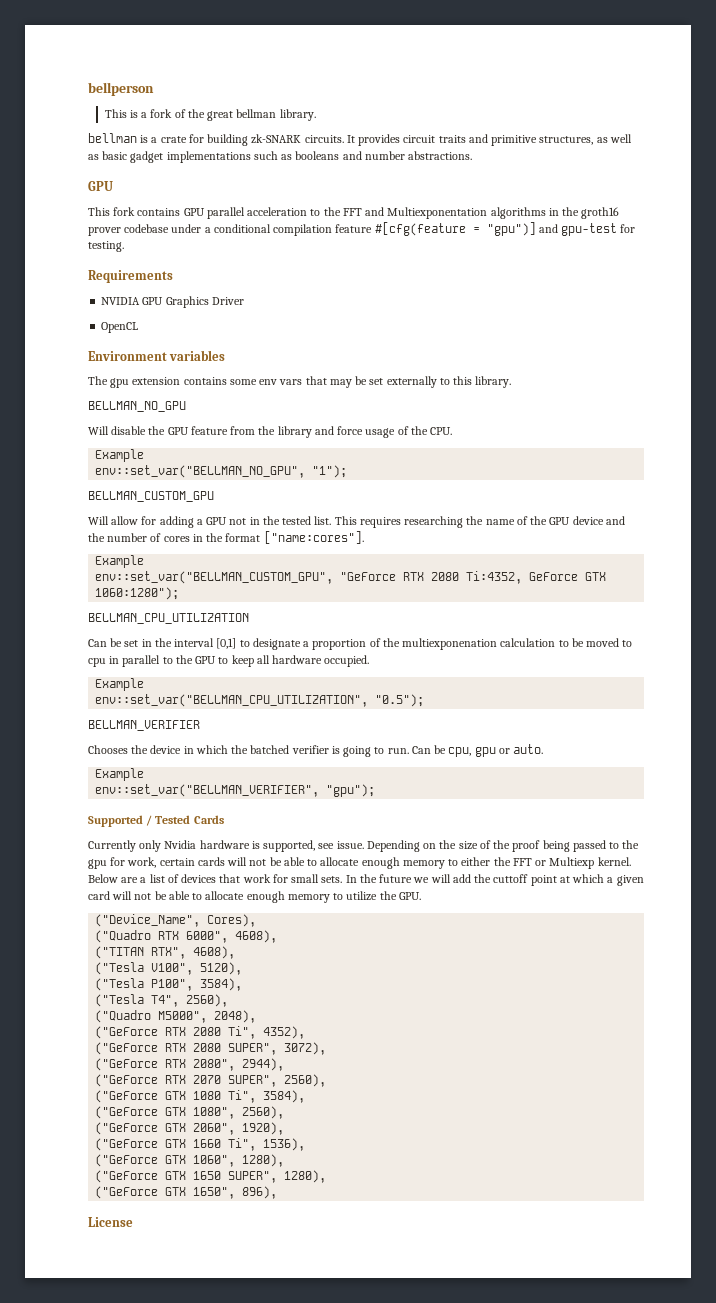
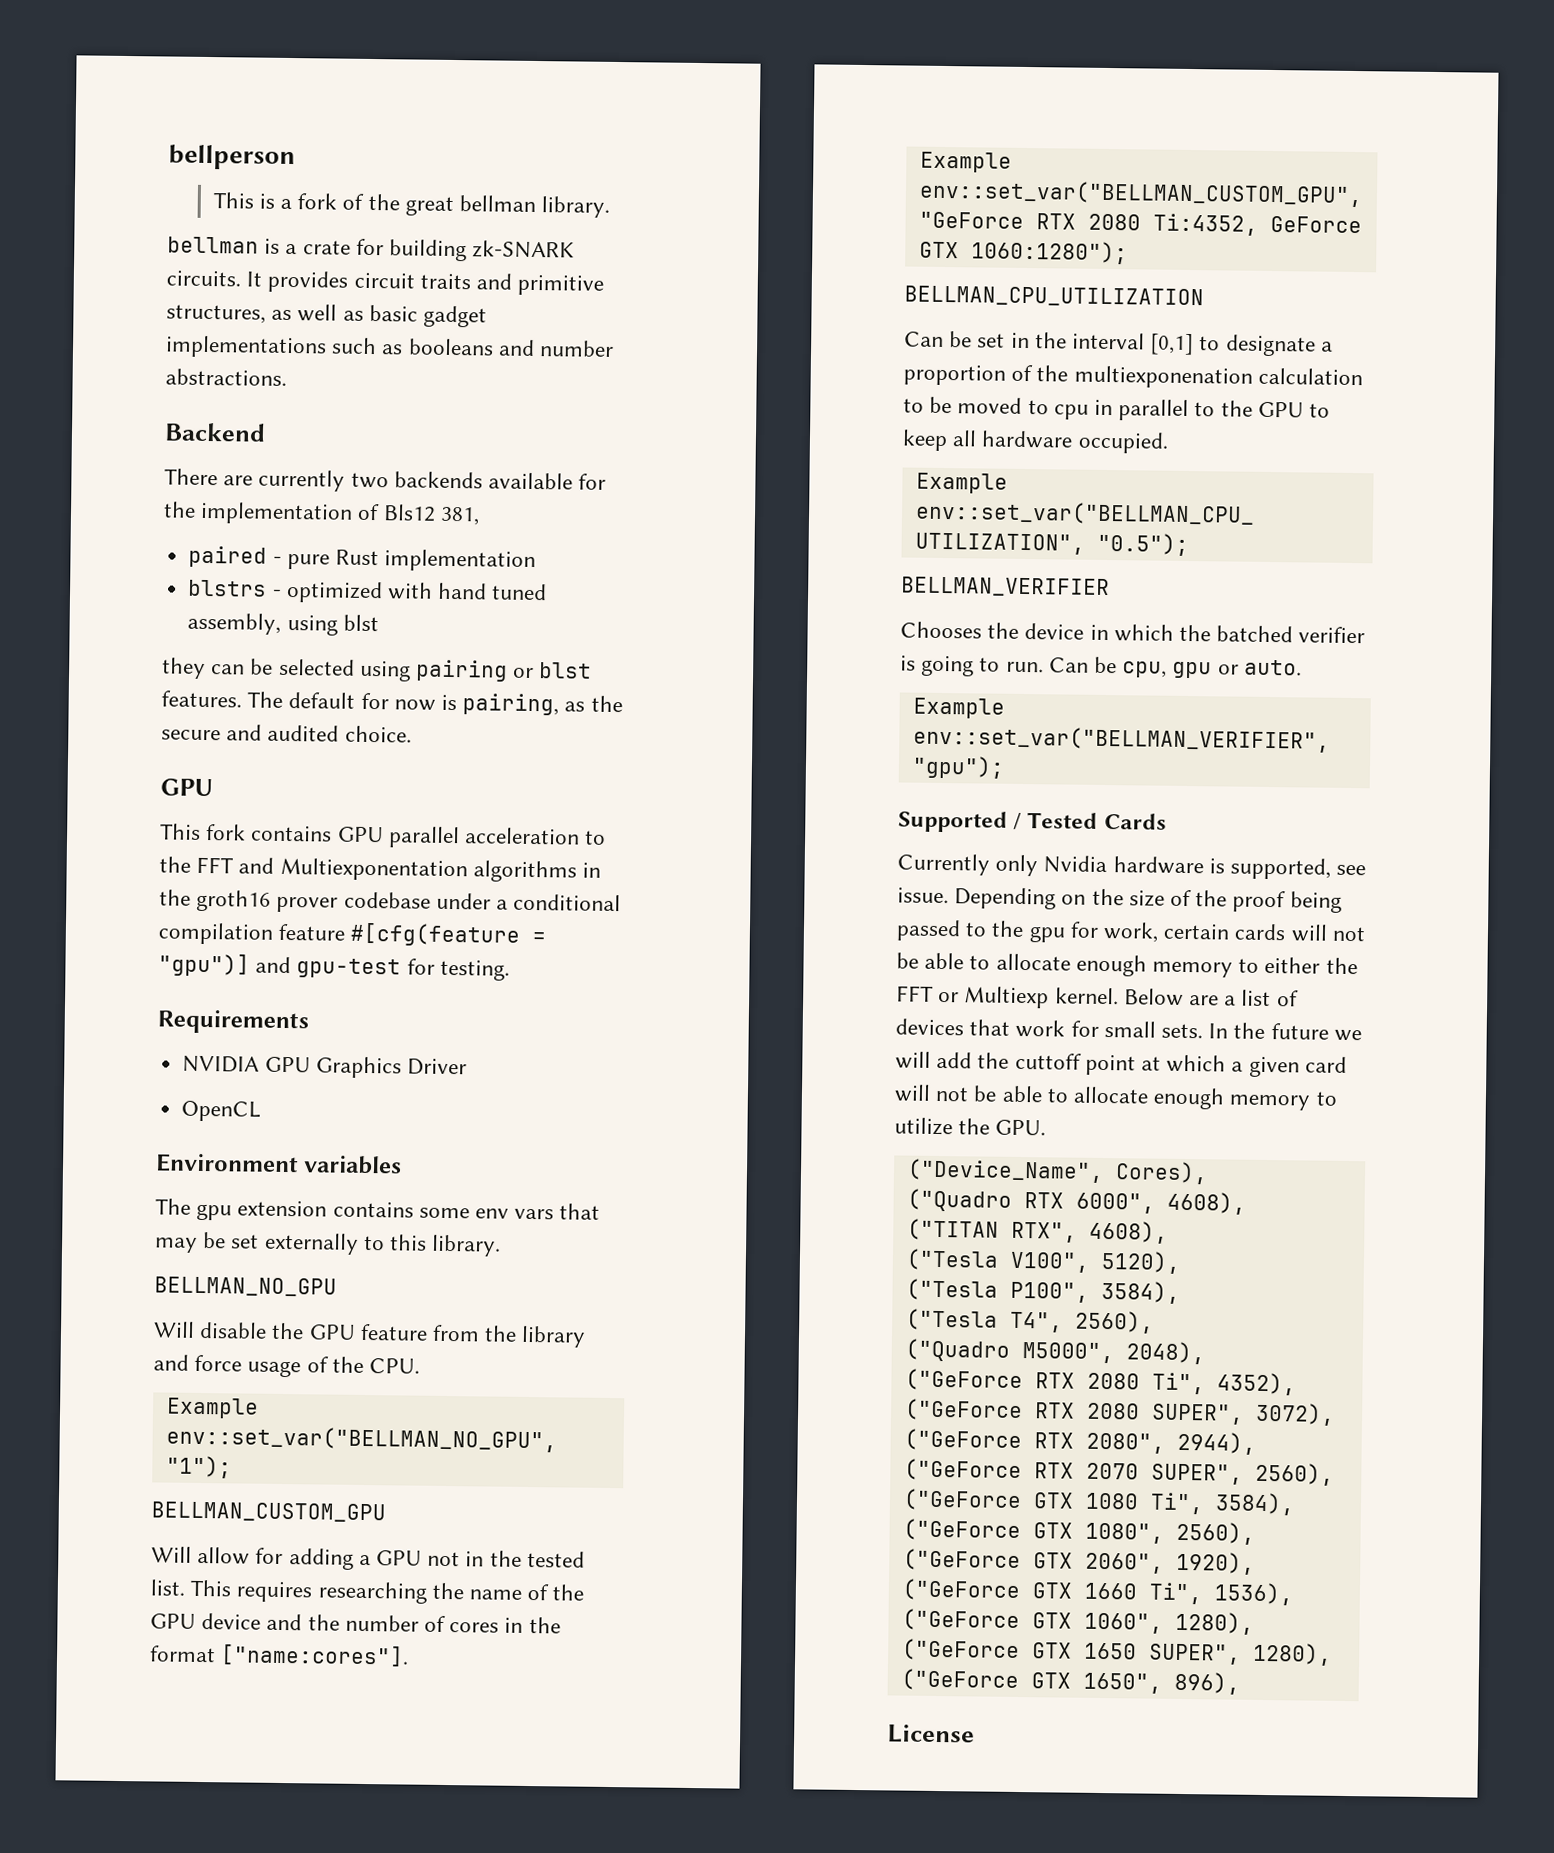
(473, 155) none -> [164,422,266,442] [164,468,607,492] [163,501,480,526] [188,545,537,573] [187,579,548,604] [187,612,379,636] [161,657,593,682] [161,690,623,716] [161,724,412,743] // Backend // There are currently two backends available for the implementation of Bls12 381, // paired - pure Rust implementation // blstrs - optimized with hand tuned assembly, using blst // they can be selected using pairing or blst features. The default for now is pairing, as the secure and audited choice.

